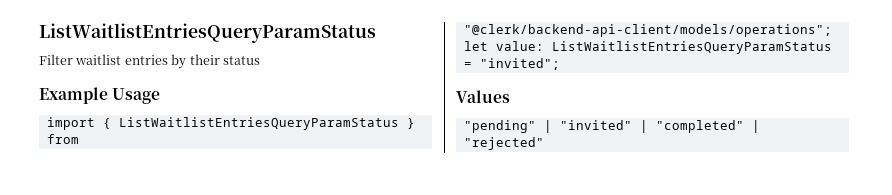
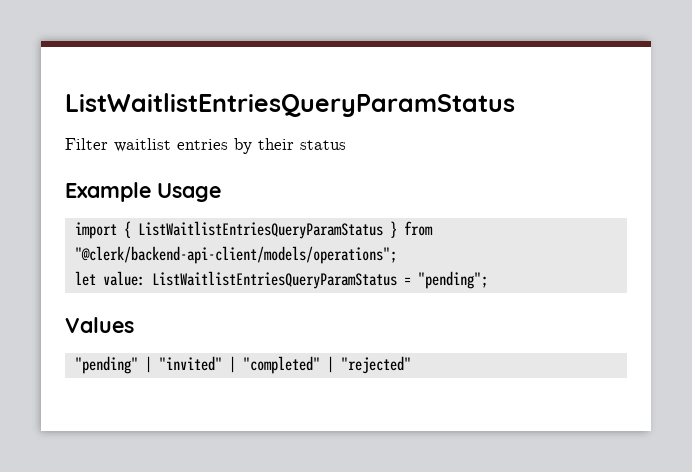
[479,58,560,70] "invited"; -> [417,271,488,289] "pending";

